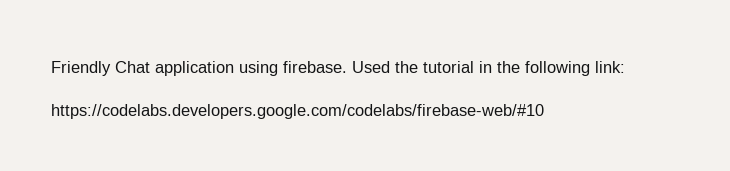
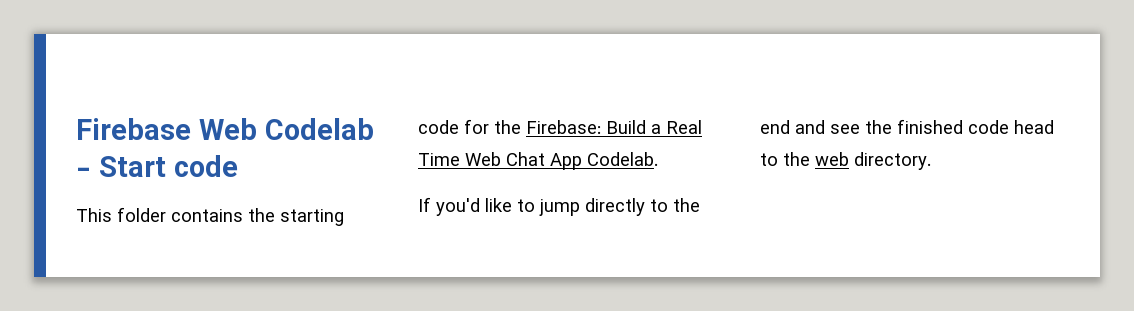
[51,61,625,76] [51,104,544,119] Friendly Chat application using firebase. Used the tutorial in the following link: // https://codelabs.developers.google.com/codelabs/firebase-web/#10 -> [76,118,374,140] [76,155,238,177] [76,207,344,226] [418,119,702,134] [418,152,658,170] [418,197,700,216] [760,119,1054,134] [760,152,931,170] Firebase Web Codelab - Start code // This folder contains the starting code for the Firebase: Build a Real Time Web Chat App Codelab. // If you'd like to jump directly to the end and see the finished code head to the web directory.

